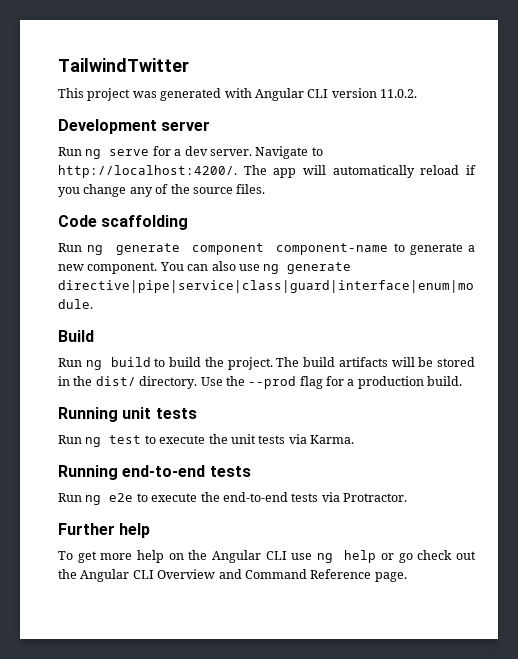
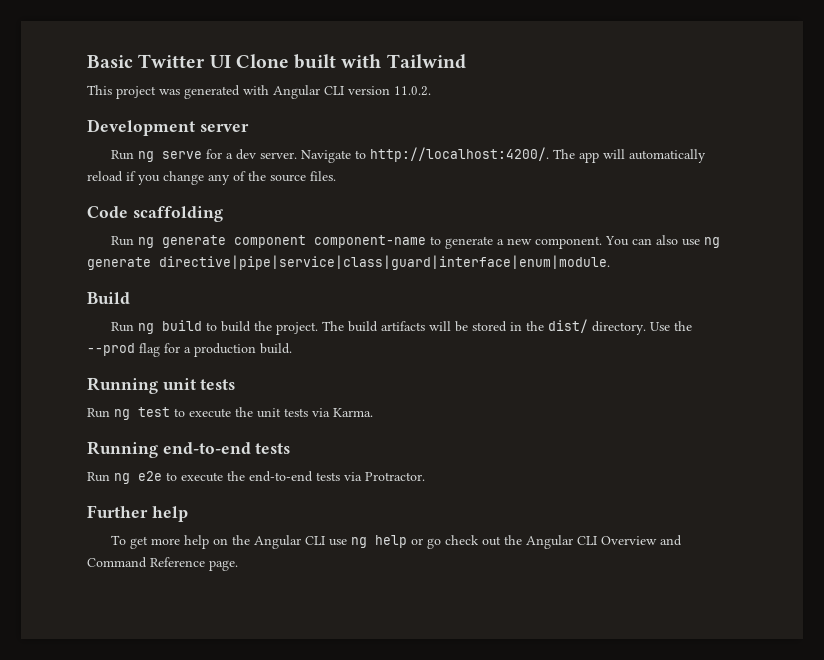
[58,58,189,72] TailwindTwitter -> [87,54,466,69] Basic Twitter UI Clone built with Tailwind

